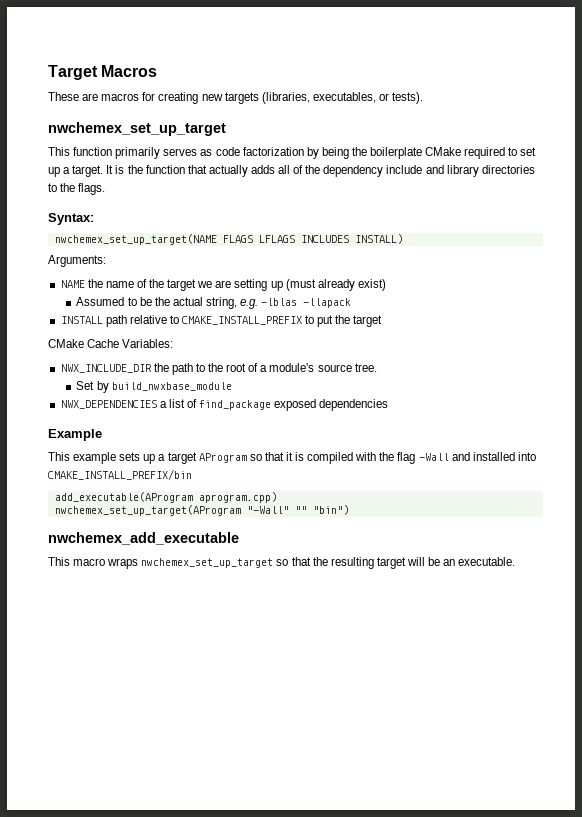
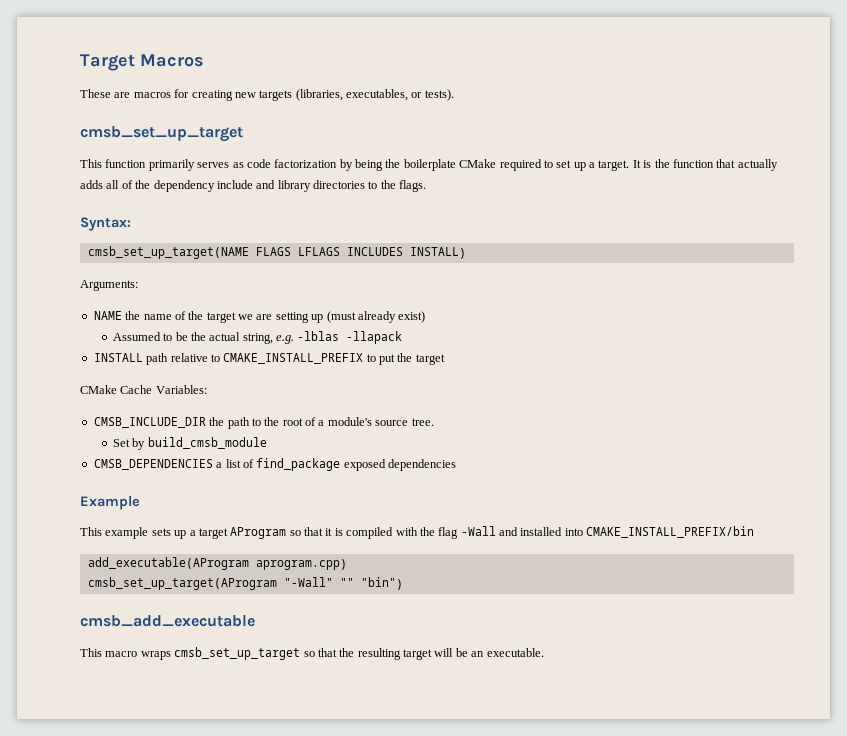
[48,122,226,136] nwchemex_set_up_target -> [80,126,243,142] cmsb_set_up_target
[54,234,217,245] nwchemex_set_up_target(NAME -> [87,246,249,259] cmsb_set_up_target(NAME
[60,364,152,373] NWX_INCLUDE_DIR -> [93,417,206,428] CMSB_INCLUDE_DIR
[111,382,232,391] [60,400,157,409] build_nwxbase_module // NWX_DEPENDENCIES -> [147,437,267,449] [93,459,213,470] build_cmsb_module // CMSB_DEPENDENCIES
[54,505,241,516] nwchemex_set_up_target(AProgram -> [87,577,277,590] cmsb_set_up_target(AProgram
[48,532,239,545] nwchemex_add_executable -> [80,615,255,627] cmsb_add_executable
[141,558,274,568] nwchemex_set_up_target -> [174,647,301,660] cmsb_set_up_target

